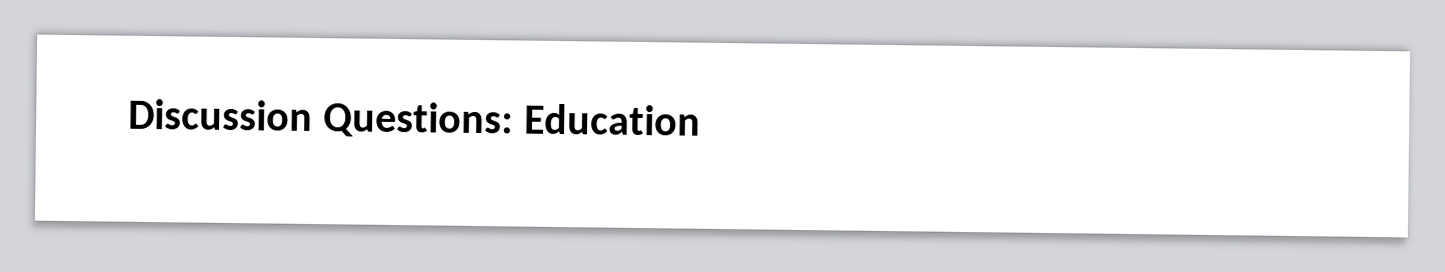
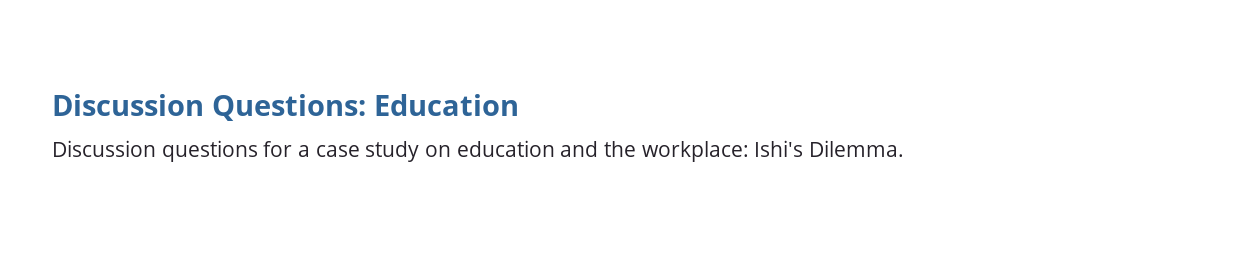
(702, 119) none -> [52,140,905,162] // Discussion questions for a case study on education and the workplace: Ishi's Dilemma.

